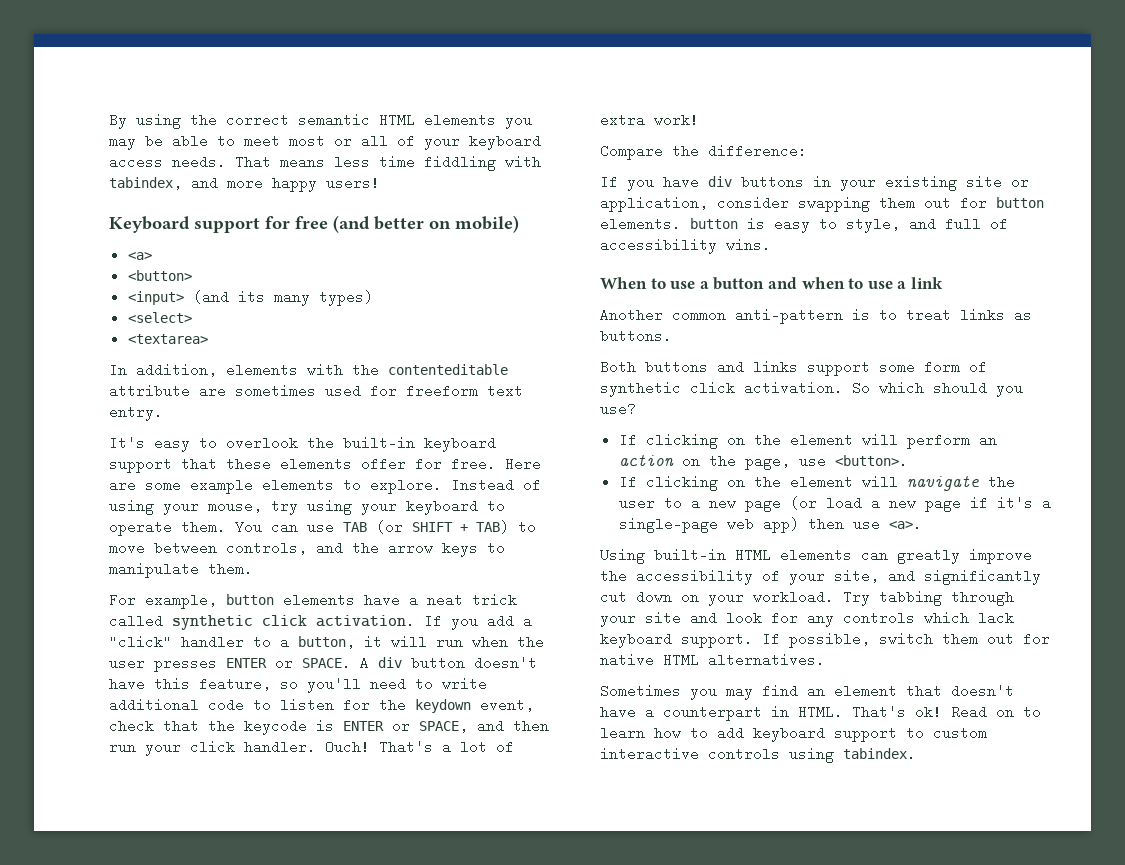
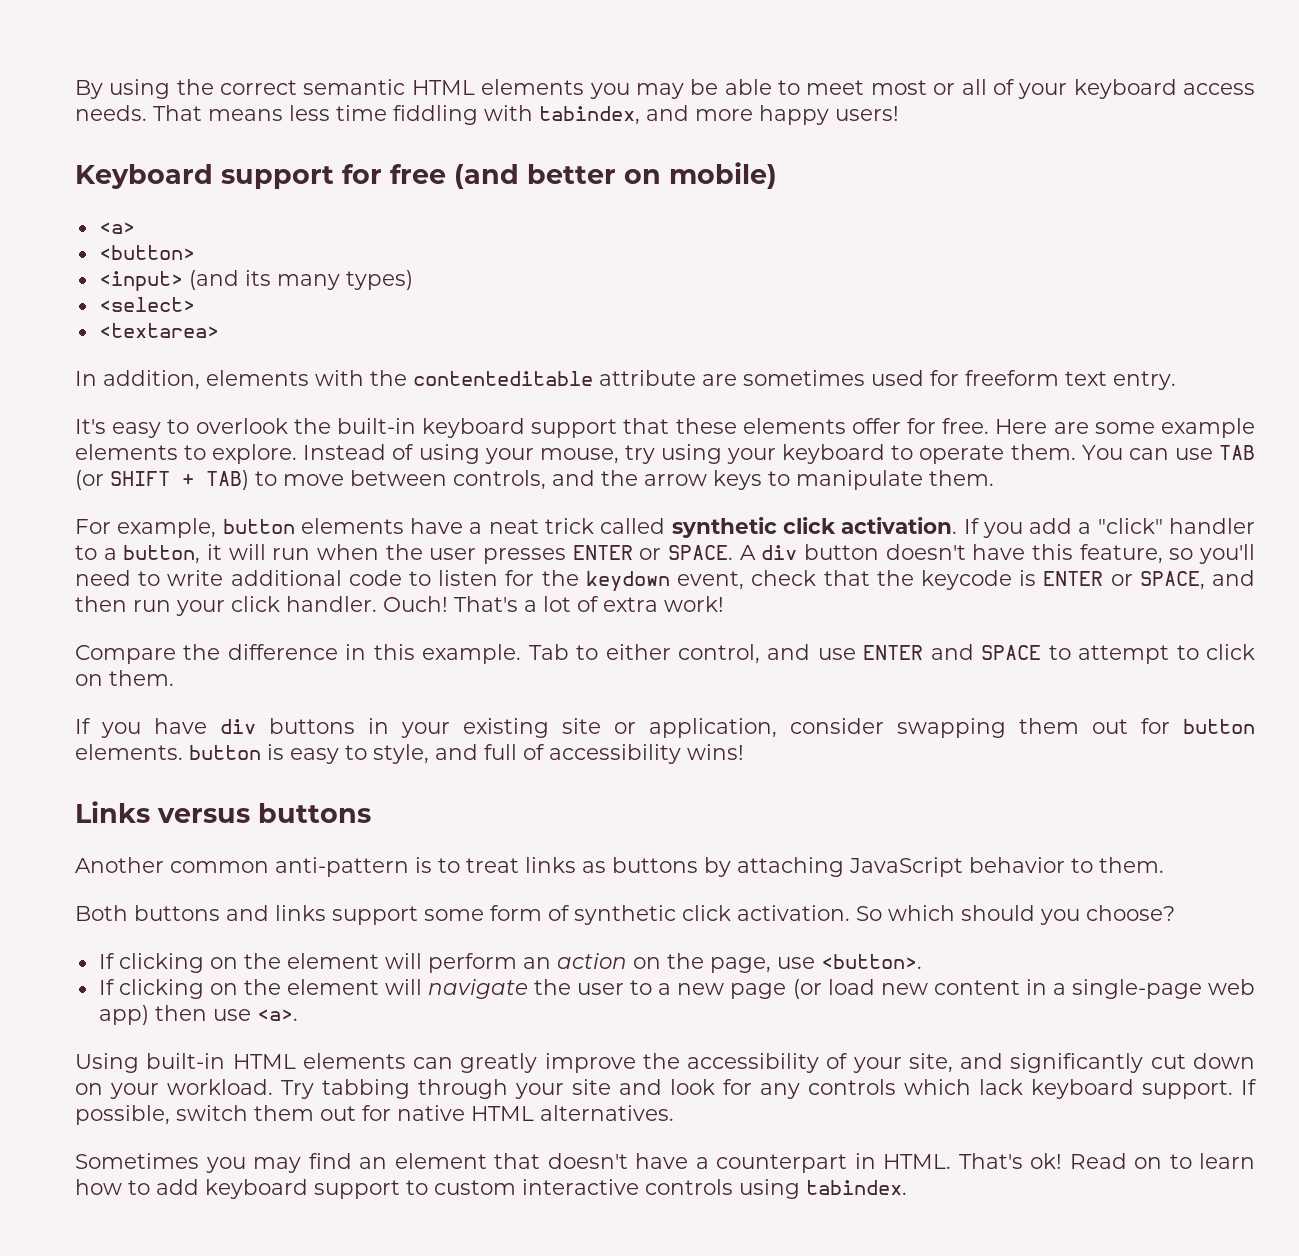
[708,144,807,158] difference: -> [227,644,1255,664] [75,670,174,686] difference in this example. Tab to either control, and use ENTER and SPACE to attempt to click on them.
[726,238,771,252] [600,277,943,290] wins. // When to use a button and when to use a link -> [687,744,744,760] [75,801,371,823] wins! // Links versus buttons
[600,329,672,343] buttons. -> [612,857,1164,877] buttons by attaching JavaScript behavior to them.
[600,402,636,416] use? -> [1086,905,1175,921] choose?
[870,496,1033,512] a new page if it's -> [880,979,1047,995] new content in

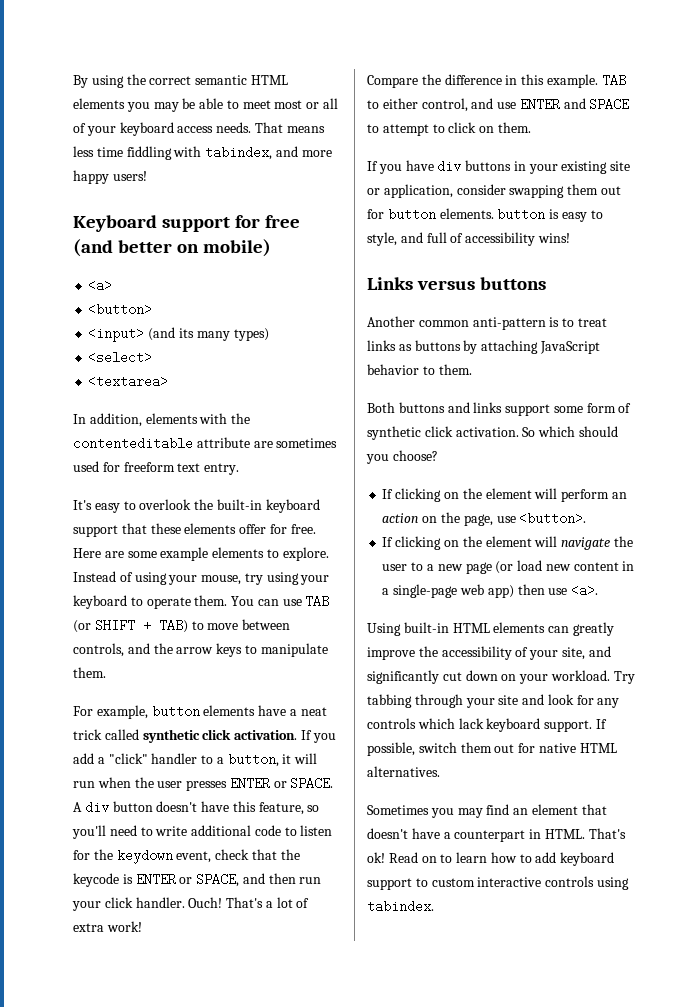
[528,644,569,660] Tab -> [601,74,626,87] TAB

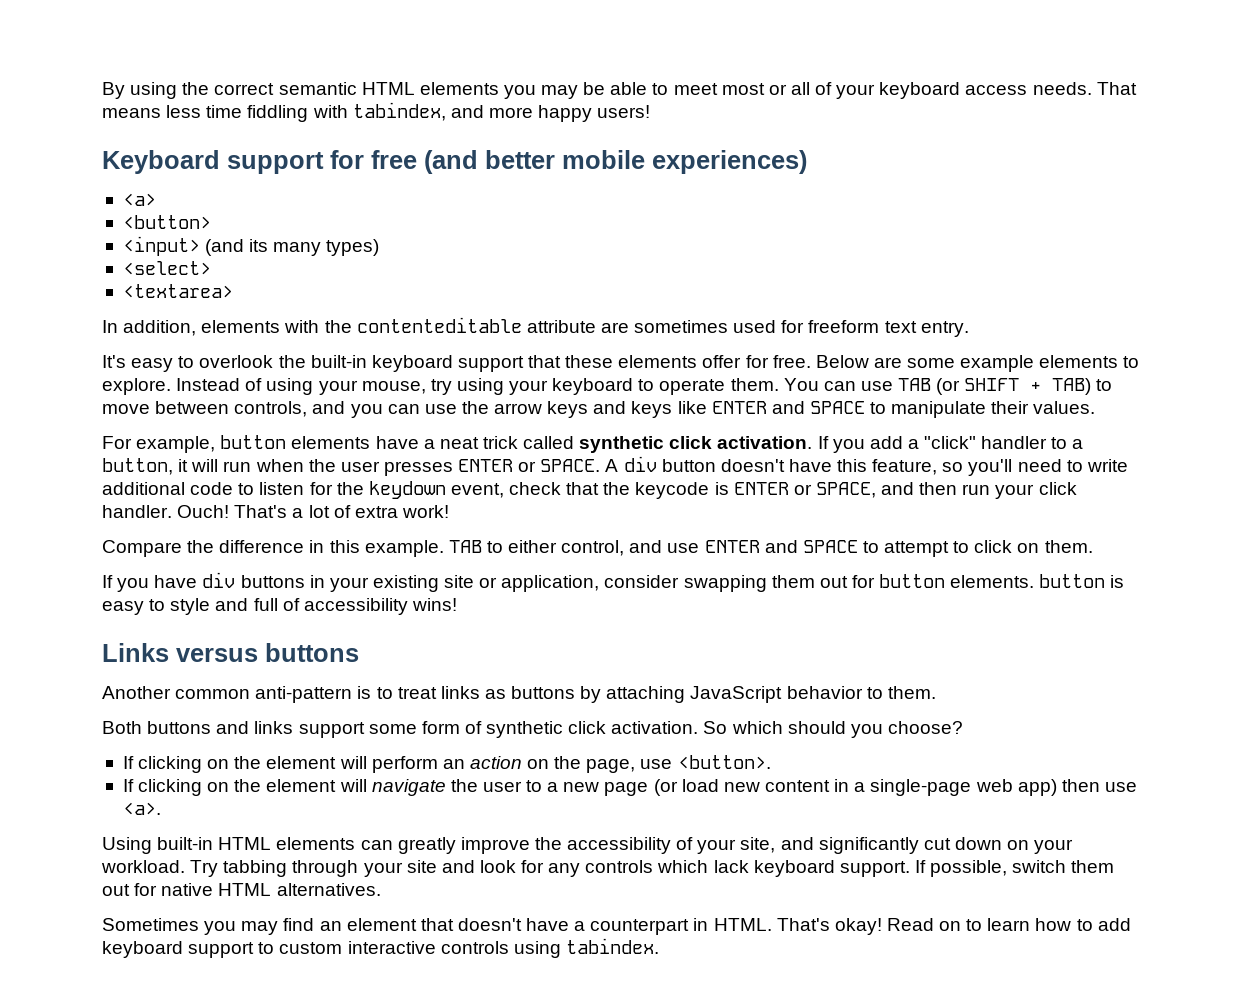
[177,239,272,257] on mobile) -> [562,150,807,174] mobile experiences)
[73,548,101,558] Here -> [815,355,869,368] Below
[153,643,328,657] [73,667,106,678] the arrow keys to manipulate them. -> [350,401,1096,418] you can use the arrow keys and keys like ENTER and SPACE to manipulate their values.
[367,232,397,246] style, -> [170,598,211,615] style
[367,852,385,863] ok! -> [834,918,882,935] okay!

